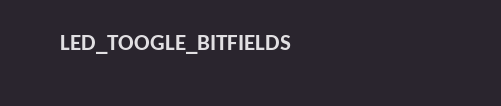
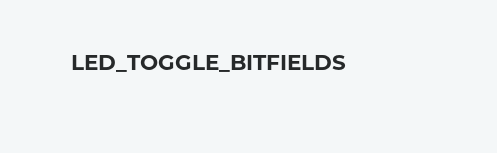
[60,35,291,54] LED_TOOGLE_BITFIELDS -> [71,55,346,72] LED_TOGGLE_BITFIELDS

